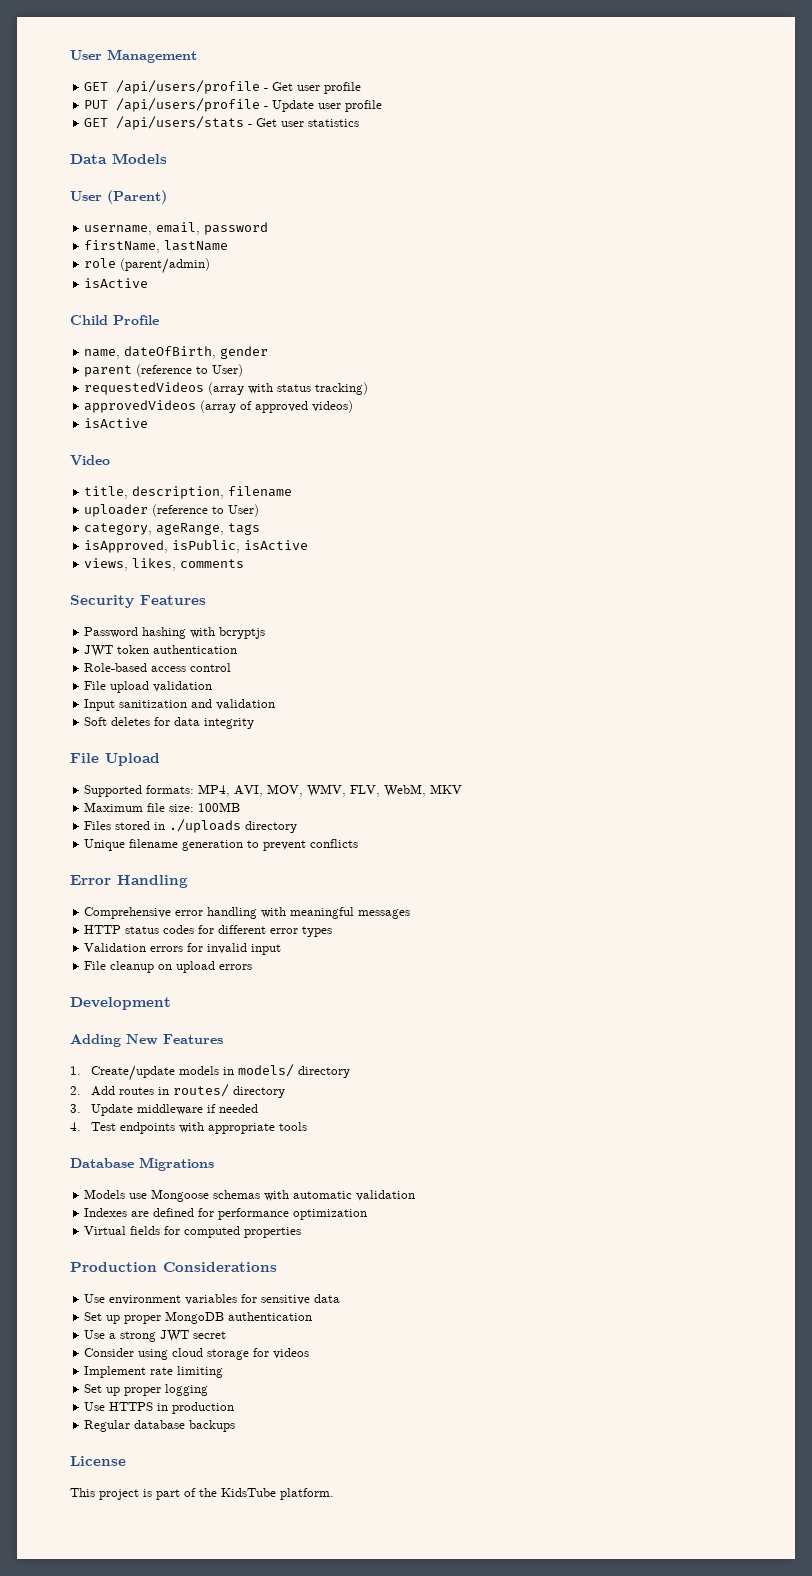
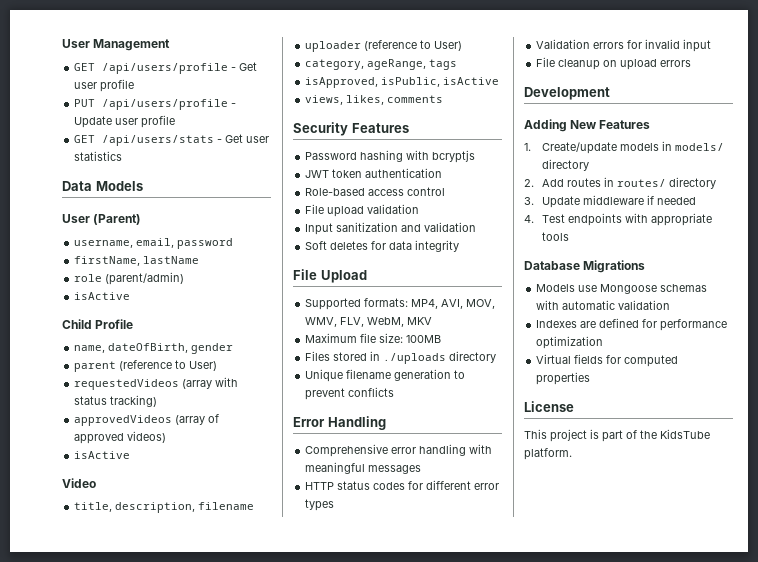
[70,1262,277,1272] [84,1294,341,1305] [84,1311,313,1324] [84,1330,227,1342] [84,1348,310,1360] [84,1366,224,1378] [84,1384,209,1396] [84,1402,235,1414] [84,1420,236,1432] // Production Considerations // Use environment variables for sensitive data // Set up proper MongoDB authentication // Use a strong JWT secret // Consider using cloud storage for videos // Implement rate limiting // Set up proper logging // Use HTTPS in production // Regular database backups -> (591, 378) none

